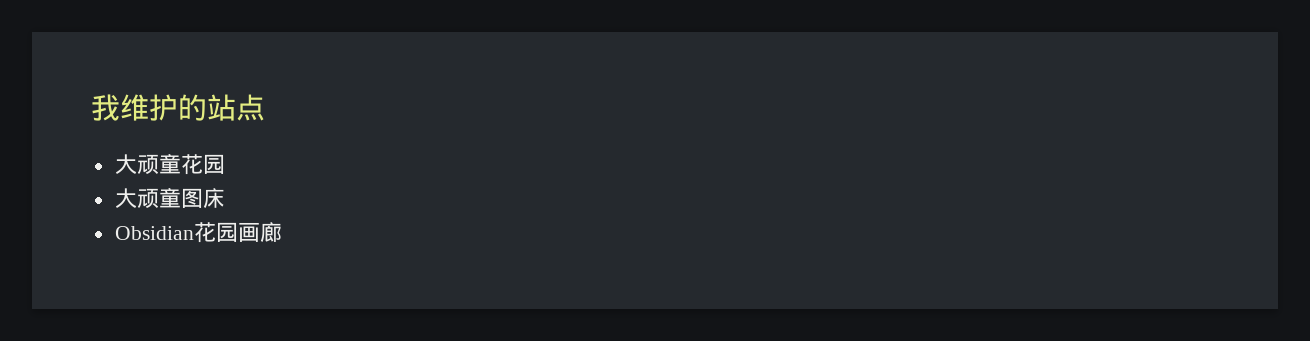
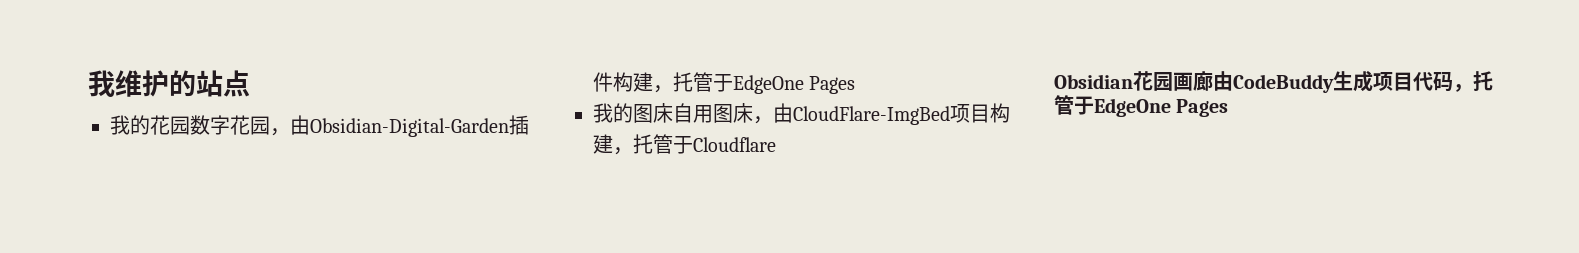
[114,153,225,175] [114,187,225,209] [114,222,282,243] 大顽童花园 // 大顽童图床 // Obsidian花园画廊 -> [110,115,529,137] [593,72,856,94] [593,103,1010,125] [593,134,776,155] [1054,70,1493,93] [1054,95,1229,117] 我的花园数字花园，由Obsidian-Digital-Garden插件构建，托管于EdgeOne Pages // 我的图床自用图床，由CloudFlare-ImgBed项目构建，托管于Cloudflare // Obsidian花园画廊由CodeBuddy生成项目代码，托管于EdgeOne Pages

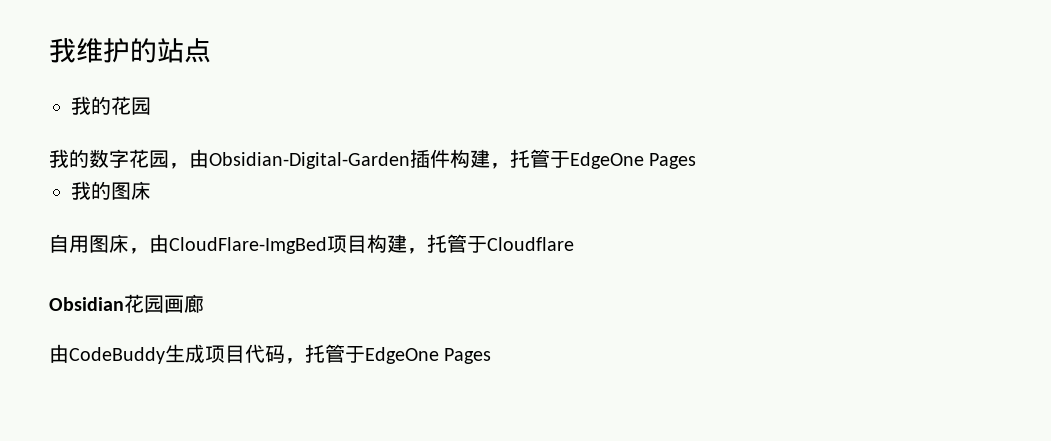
(190, 125) none -> [49,149,89,168] // 我的
(673, 113) none -> (151, 190) //
(1213, 81) none -> (204, 303) //

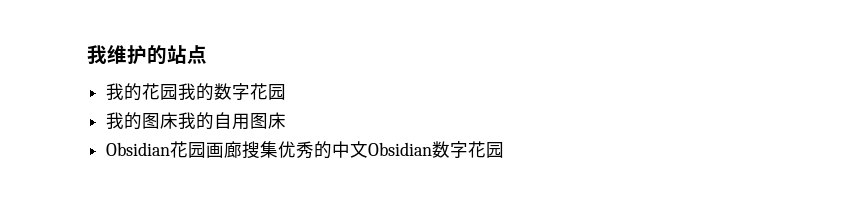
(151, 106) // -> (179, 92) none
[169,149,697,169] ，由Obsidian-Digital-Garden插件构建，托管于EdgeOne Pages -> (287, 92) none
(151, 190) // -> [178,112,215,130] 我的
[129,234,574,254] [49,294,204,313] [49,344,492,364] ，由CloudFlare-ImgBed项目构建，托管于Cloudflare // Obsidian花园画廊 // 由CodeBuddy生成项目代码，托管于EdgeOne Pages -> [106,141,505,159] // Obsidian花园画廊搜集优秀的中文Obsidian数字花园

